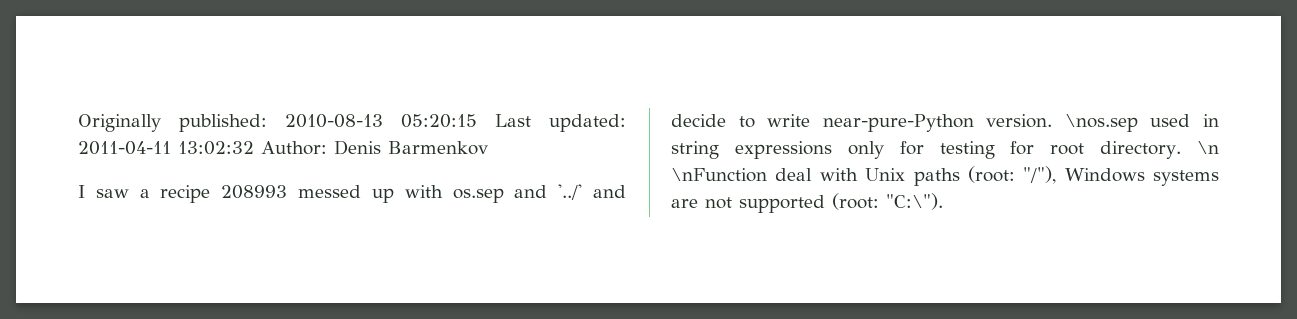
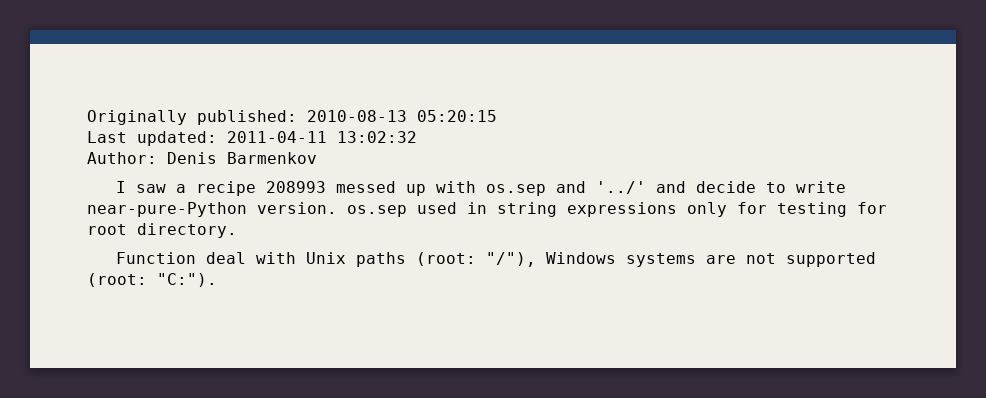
(477, 121) none -> (497, 116) //
(254, 148) none -> (417, 137) //
[1064,114,1138,132] \nos.sep -> [347,205,407,217] os.sep
[1197,141,1219,154] [671,168,767,182] \n \nFunction -> [115,252,196,264] // Function
[886,193,943,210] "C:\"). -> [157,273,217,287] "C:").

